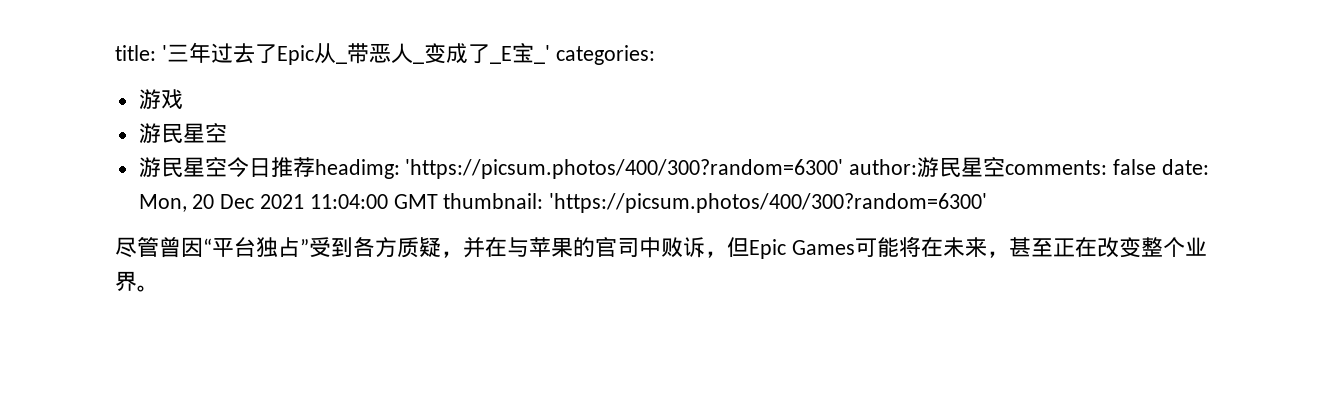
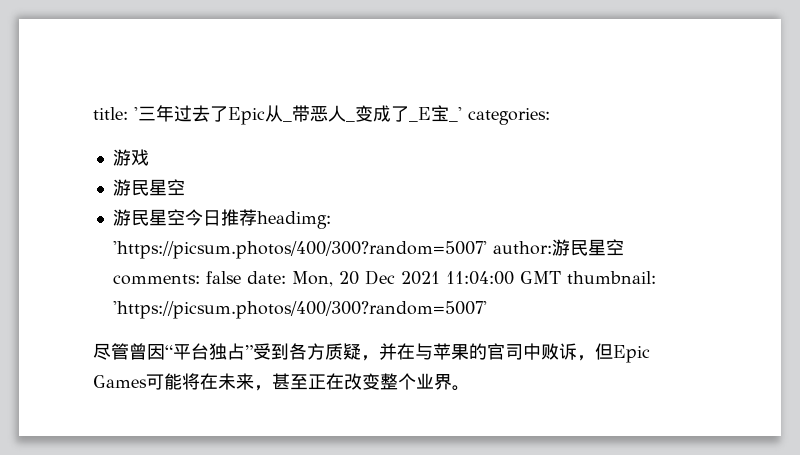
[405,159,844,179] 'https://picsum.photos/400/300?random=6300' -> [112,241,487,259] 'https://picsum.photos/400/300?random=5007'
[549,193,988,213] 'https://picsum.photos/400/300?random=6300' -> [112,301,487,319] 'https://picsum.photos/400/300?random=5007'

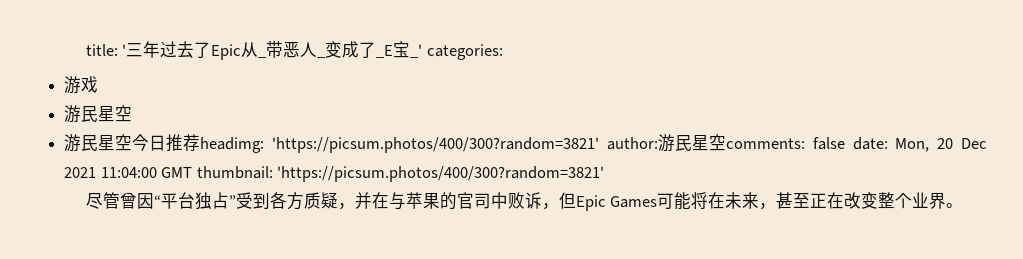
[112,241,487,259] 'https://picsum.photos/400/300?random=5007' -> [271,137,599,153] 'https://picsum.photos/400/300?random=3821'
[112,301,487,319] 'https://picsum.photos/400/300?random=5007' -> [276,166,604,182] 'https://picsum.photos/400/300?random=3821'

